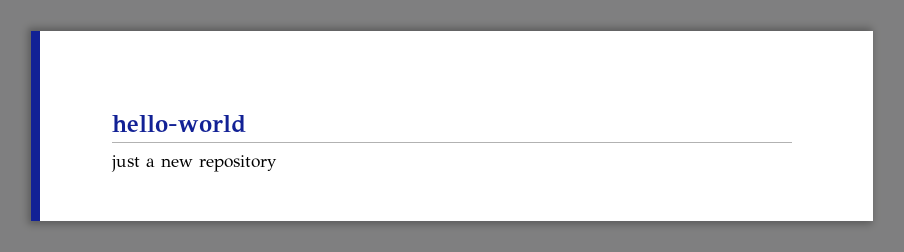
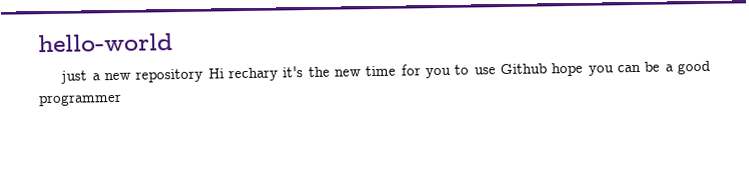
(277, 163) none -> [207,60,712,82] [39,93,122,107] Hi rechary it's the new time for you to use Github hope you can be a good programmer

